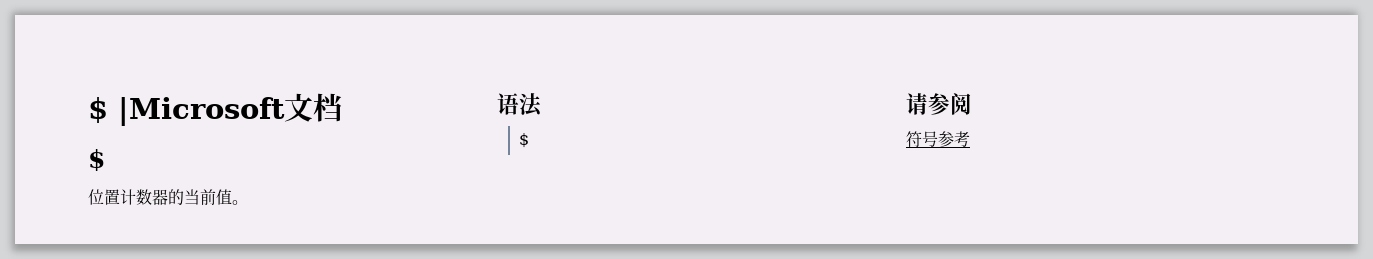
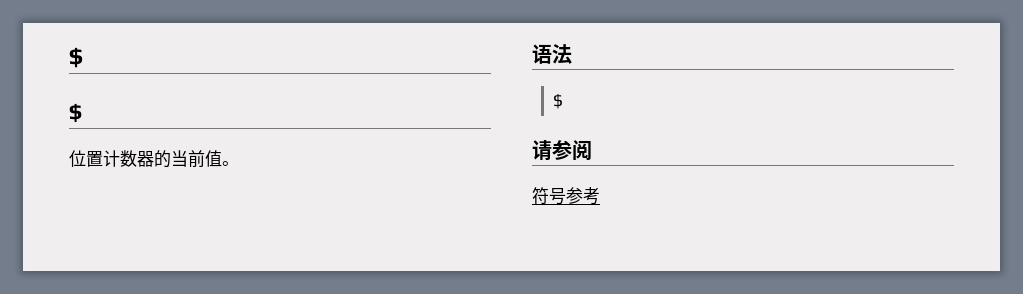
[88,93,342,126] $ |Microsoft文档 -> [69,47,83,68] $

